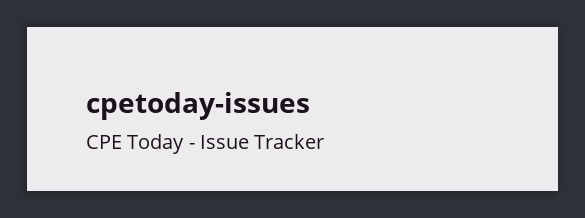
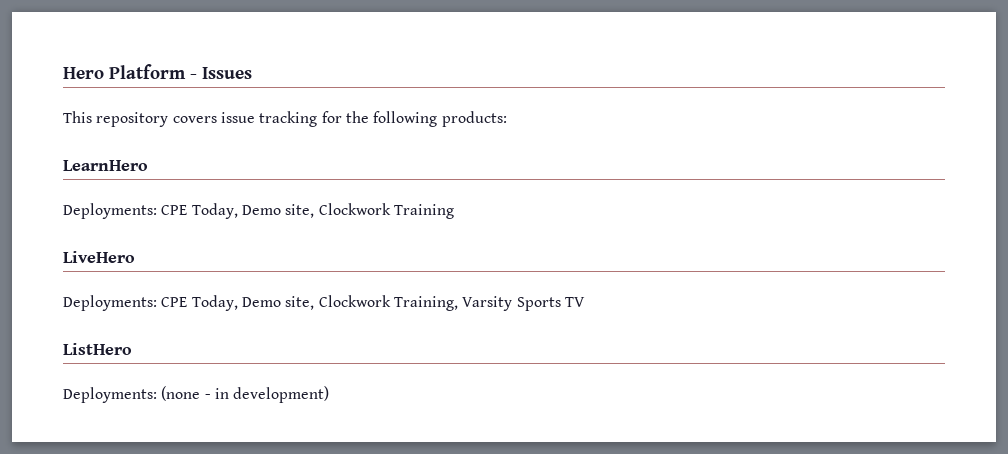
[86,92,310,120] [86,134,325,154] cpetoday-issues // CPE Today - Issue Tracker -> [63,64,252,79] [63,111,507,127] [63,160,148,171] [63,203,454,219] [63,251,135,263] [63,295,585,311] [63,343,132,355] [63,386,330,403] Hero Platform - Issues // This repository covers issue tracking for the following products: // LearnHero // Deployments: CPE Today, Demo site, Clockwork Training // LiveHero // Deployments: CPE Today, Demo site, Clockwork Training, Varsity Sports TV // ListHero // Deployments: (none - in development)

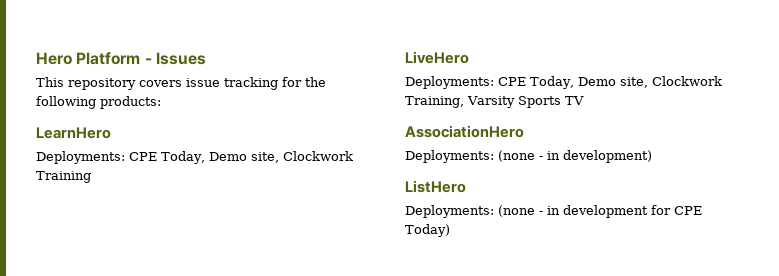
(585, 302) none -> [405,125,524,138] [405,150,652,163] // AssociationHero // Deployments: (none - in development)
[233,386,330,403] development) -> [563,205,702,218] [405,224,450,237] development for CPE Today)

